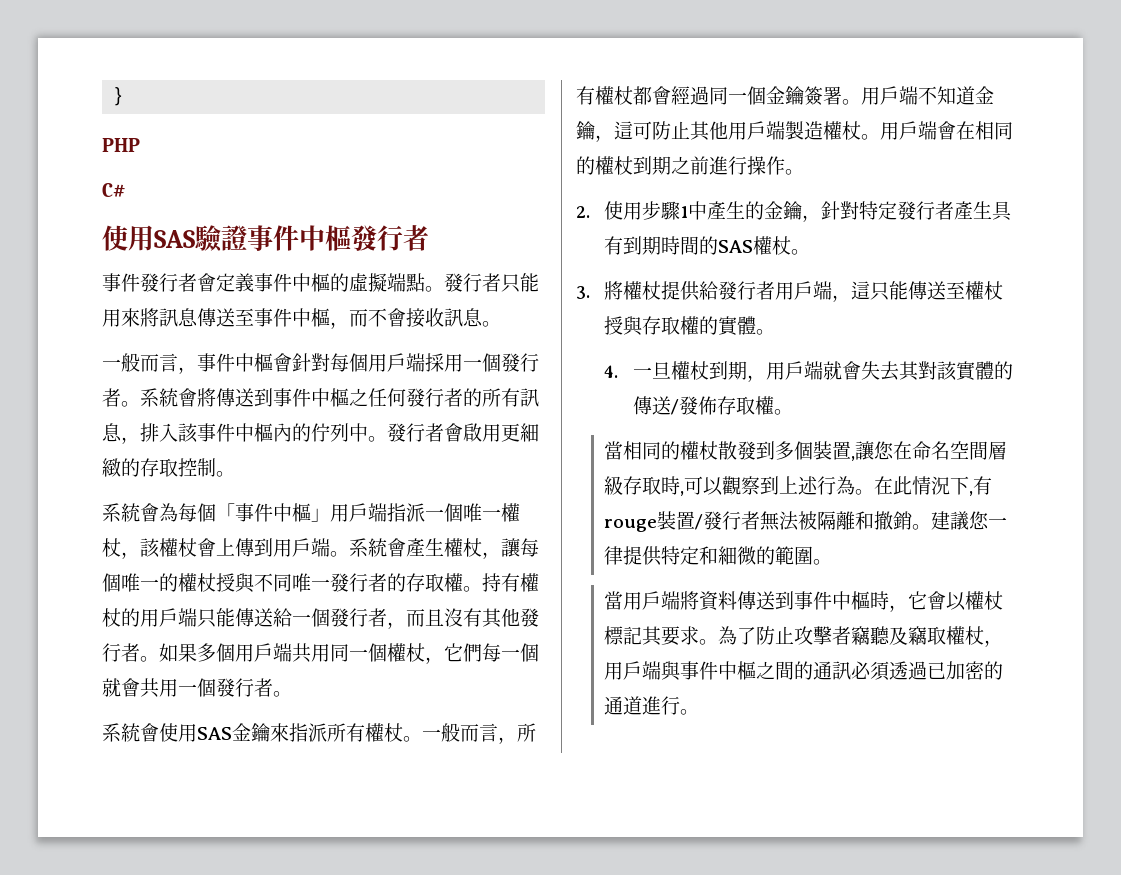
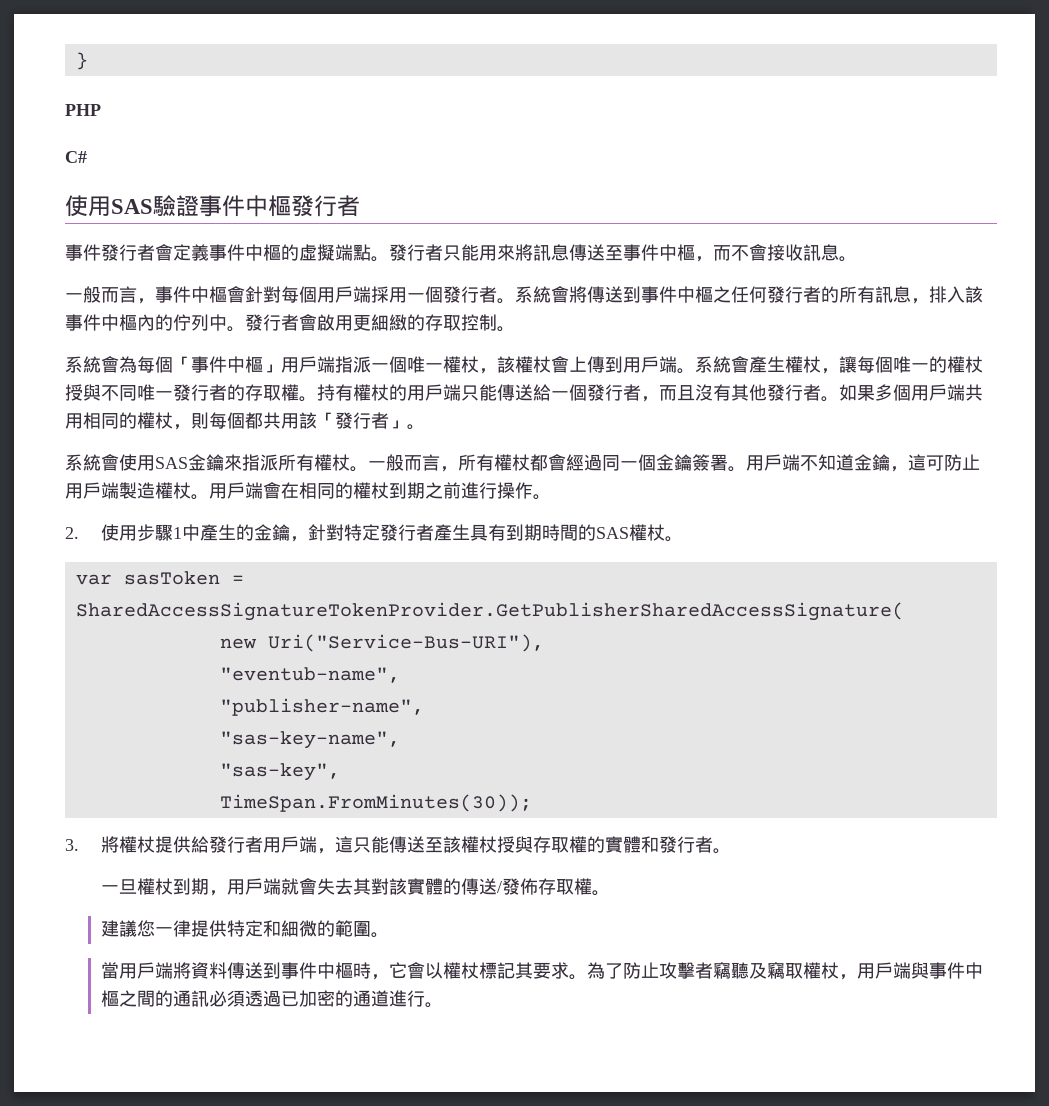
[330,643,539,664] [102,678,273,698] 同一個權杖，它們每一個就會共用一個發行者 -> [83,412,407,430] 相同的權杖，則每個都共用該「發行者」
[690,121,728,141] 其他 -> (980, 462) none
(811, 252) none -> [75,571,244,585] [75,602,904,621] [219,634,544,652] [219,667,400,683] [219,698,424,716] [219,731,400,749] [219,763,340,781] [219,794,532,812] // var sasToken = SharedAccessSignatureTokenProvider.GetPublisherSharedAccessSignature( // new Uri("Service-Bus-URI"), // "eventub-name", // "publisher-name", // "sas-key-name", // "sas-key", // TimeSpan.FromMinutes(30));
(966, 290) none -> [442,836,461,853] 該
[756,329,776,335] [604,365,619,378] 。 // 4. -> [640,836,731,854] 和發行者。 //
[604,441,1008,461] [604,476,993,496] [604,511,932,532] 當相同的權杖散發到多個裝置,讓您在命名空間層級存取時,可以觀察到上述行為。在此情況下,有rouge裝置/發行者無法被隔離和撤銷。 -> (610, 893) none

